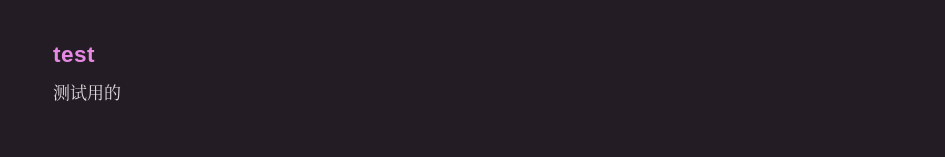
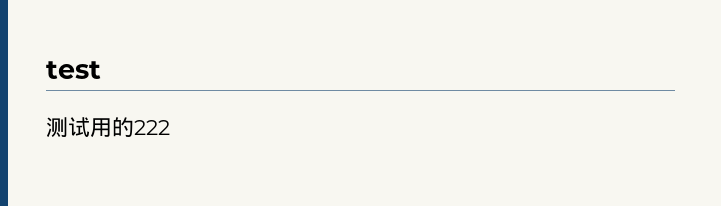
(121, 92) none -> [134,120,170,135] 222

